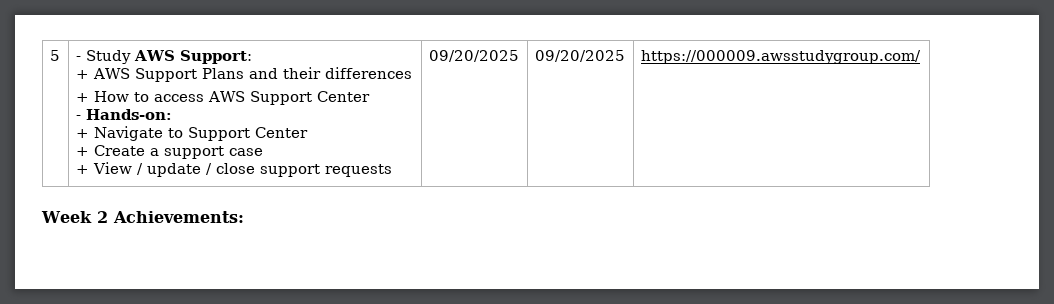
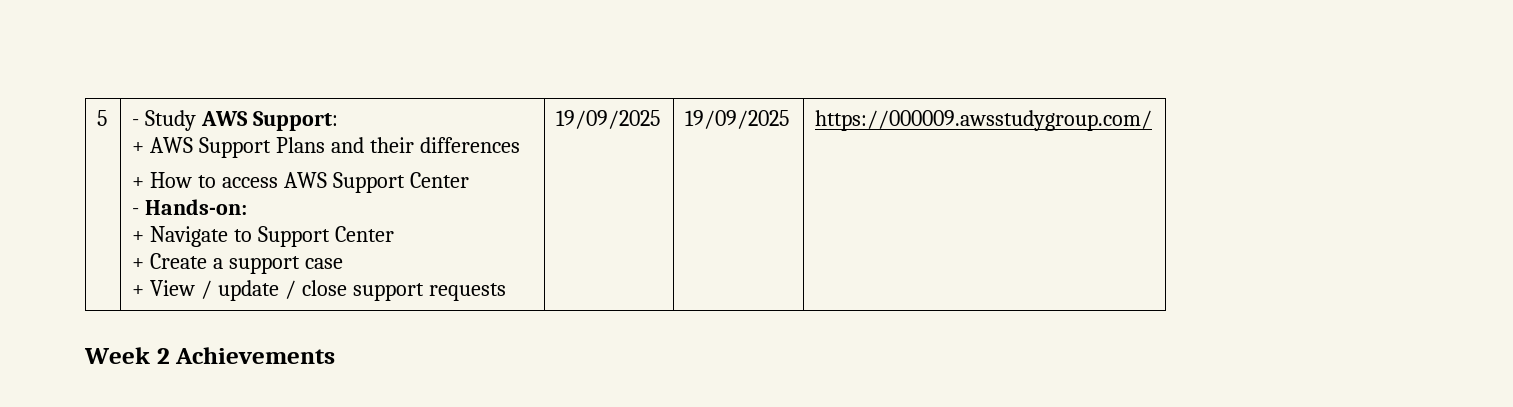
[428,50,519,62] [534,50,625,62] 09/20/2025 | 09/20/2025 -> [556,110,661,129] [685,110,790,129] 19/09/2025 | 19/09/2025
[112,211,244,223] Achievements: -> [175,347,336,364] Achievements

